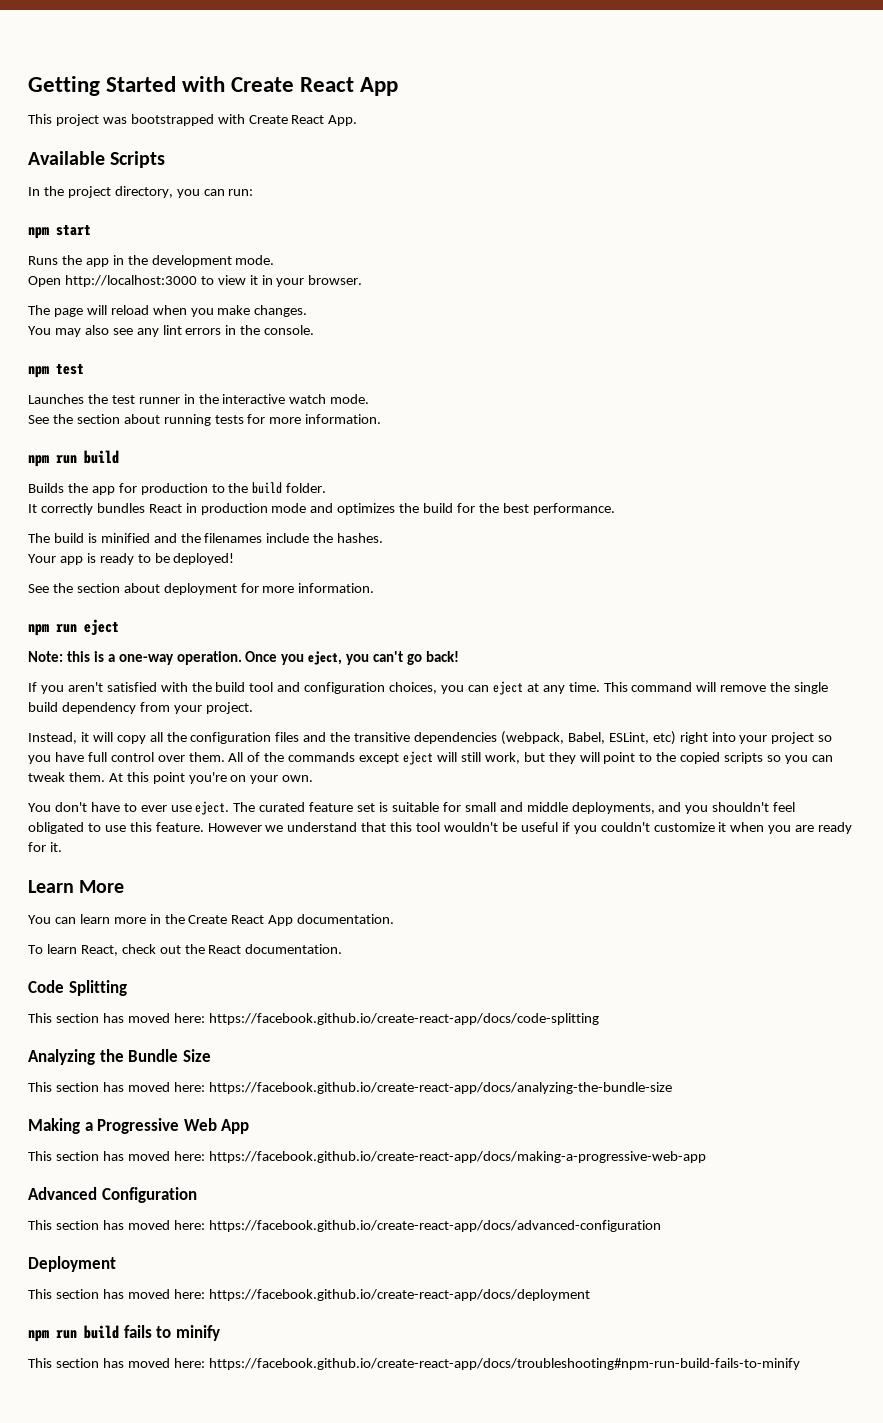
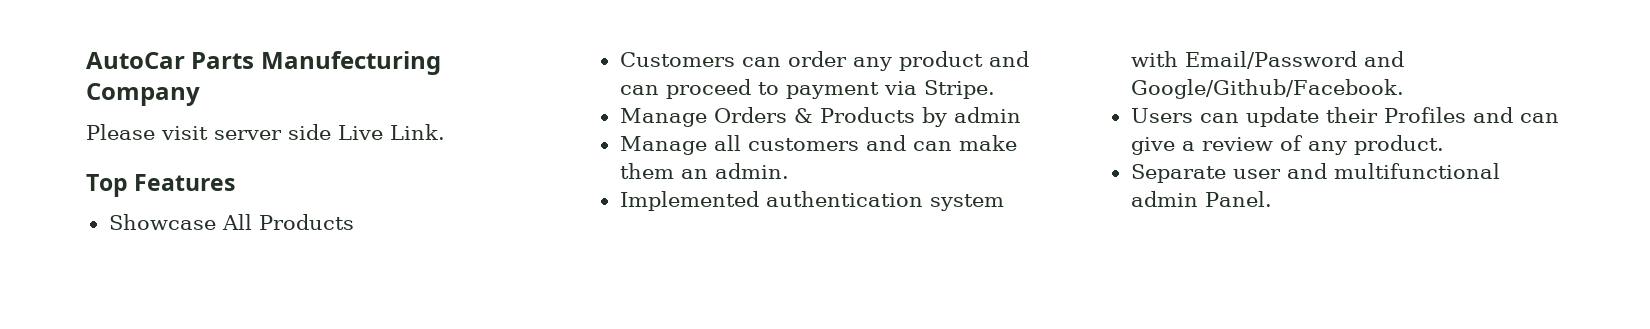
[28,76,399,96] [28,114,358,126] [28,151,166,168] [28,186,254,198] [28,225,91,239] [28,255,275,267] [28,275,363,287] [28,305,308,317] [28,325,315,337] [28,364,84,378] [28,394,370,404] [28,414,382,426] [28,450,119,467] [28,482,327,495] [28,503,615,515] [28,533,384,543] [28,553,235,565] [28,583,375,595] [28,619,119,636] [28,651,459,665] [28,681,829,695] [28,702,253,714] [28,731,833,745] [28,751,833,765] [28,772,314,784] [28,801,796,815] [28,822,853,834] [28,842,62,852] [28,880,125,893] [28,914,395,926] [28,944,343,956] [28,980,127,996] [28,1013,599,1025] [28,1049,211,1065] [28,1082,672,1094] [28,1118,250,1134] [28,1151,706,1163] [28,1187,197,1203] [28,1220,661,1232] [28,1256,116,1272] [28,1289,590,1301] [28,1325,220,1342] [28,1358,800,1370] Getting Started with Create React App // This project was bootstrapped with Create React App. // Available Scripts // In the project directory, you can run: // npm start // Runs the app in the development mode. // Open http://localhost:3000 to view it in your browser. // The page will reload when you make changes. // You may also see any lint errors in the console. // npm test // Launches the test runner in the interactive watch mode. // See the section about running tests for more information. // npm run build // Builds the app for production to the build folder. // It correctly bundles React in production mode and optimizes the build for the best performance. // The build is minified and the filenames include the hashes. // Your app is ready to be deployed! // See the section about deployment for more information. // npm run eject // Note: this is a one-way operation. Once you eject, you can't go back! // If you aren't satisfied with the build tool and configuration choices, you can eject at any time. This command will remove the single build dependency from your project. // Instead, it will copy all the configuration files and the transitive dependencies (webpack, Babel, ESLint, etc) right into your project so you have full control over them. All of the commands except eject will still work, but they will point to the copied scripts so you can tweak them. At this point you're on your own. // You don't have to ever use eject. The curated feature set is suitable for small and middle deployments, and you shouldn't feel obligated to use this feature. However we understand that this tool wouldn't be useful if you couldn't customize it when you are ready for it. // Learn More // You can learn more in the Create React App documentation. // To learn React, check out the React documentation. // Code Splitting // This section has moved here: https://facebook.github.io/create-react-app/docs/code-splitting // Analyzing the Bundle Size // This section has moved here: https://facebook.github.io/create-react-app/docs/analyzing-the-bundle-size // Making a Progressive Web App // This section has moved here: https://facebook.github.io/create-react-app/docs/making-a-progressive-web-app // Advanced Configuration // This section has moved here: https://facebook.github.io/create-react-app/docs/advanced-configuration // Deployment // This section has moved here: https://facebook.github.io/create-react-app/docs/deployment // npm run build fails to minify // This section has moved here: https://facebook.github.io/create-react-app/docs/troubleshooting#npm-run-build-fails-to-minify -> [86,51,441,75] [86,83,200,106] [86,124,445,140] [86,174,236,197] [108,214,354,230] [619,51,1029,71] [619,79,995,99] [619,107,1021,127] [619,135,1017,155] [619,163,789,179] [619,191,1004,211] [1130,51,1404,69] [1130,79,1404,99] [1130,107,1559,127] [1130,135,1444,155] [1130,163,1500,183] [1130,191,1272,207] AutoCar Parts Manufecturing Company // Please visit server side Live Link. // Top Features // Showcase All Products // Customers can order any product and can proceed to payment via Stripe. // Manage Orders & Products by admin // Manage all customers and can make them an admin. // Implemented authentication system with Email/Password and Google/Github/Facebook. // Users can update their Profiles and can give a review of any product. // Separate user and multifunctional admin Panel.

